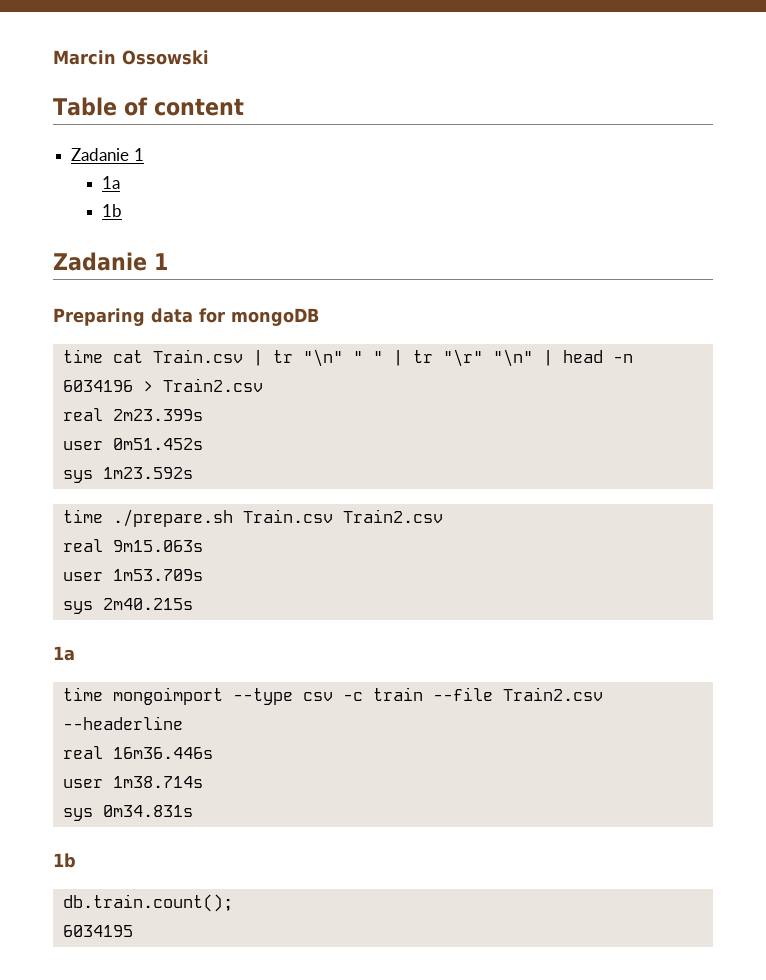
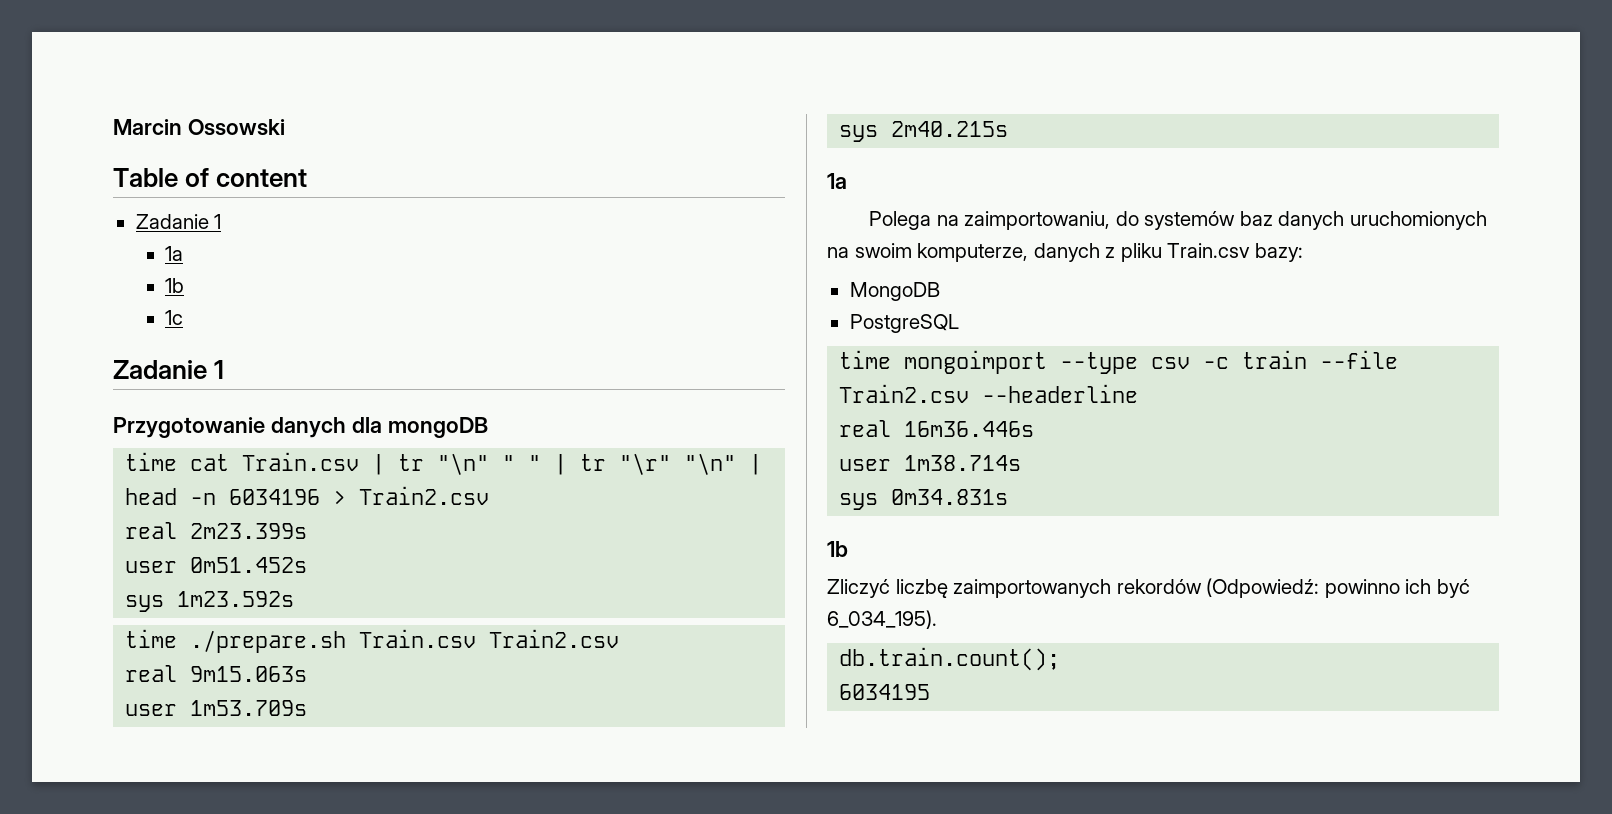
[53,252,168,271] [53,308,225,326] // Zadanie 1 // Preparing data for -> [165,310,184,325] [113,360,225,379] [113,417,382,438] // 1c // Zadanie 1 // Przygotowanie danych dla
(75, 653) none -> [869,211,1487,230] [827,243,1303,262] [849,282,940,301] [849,314,959,333] // Polega na zaimportowaniu, do systemów baz danych uruchomionych na swoim komputerze, danych z pliku Train.csv bazy: // MongoDB // PostgreSQL
(76, 860) none -> [827,578,1470,598] [827,610,937,629] // Zliczyć liczbę zaimportowanych rekordów (Odpowiedź: powinno ich być 6_034_195).

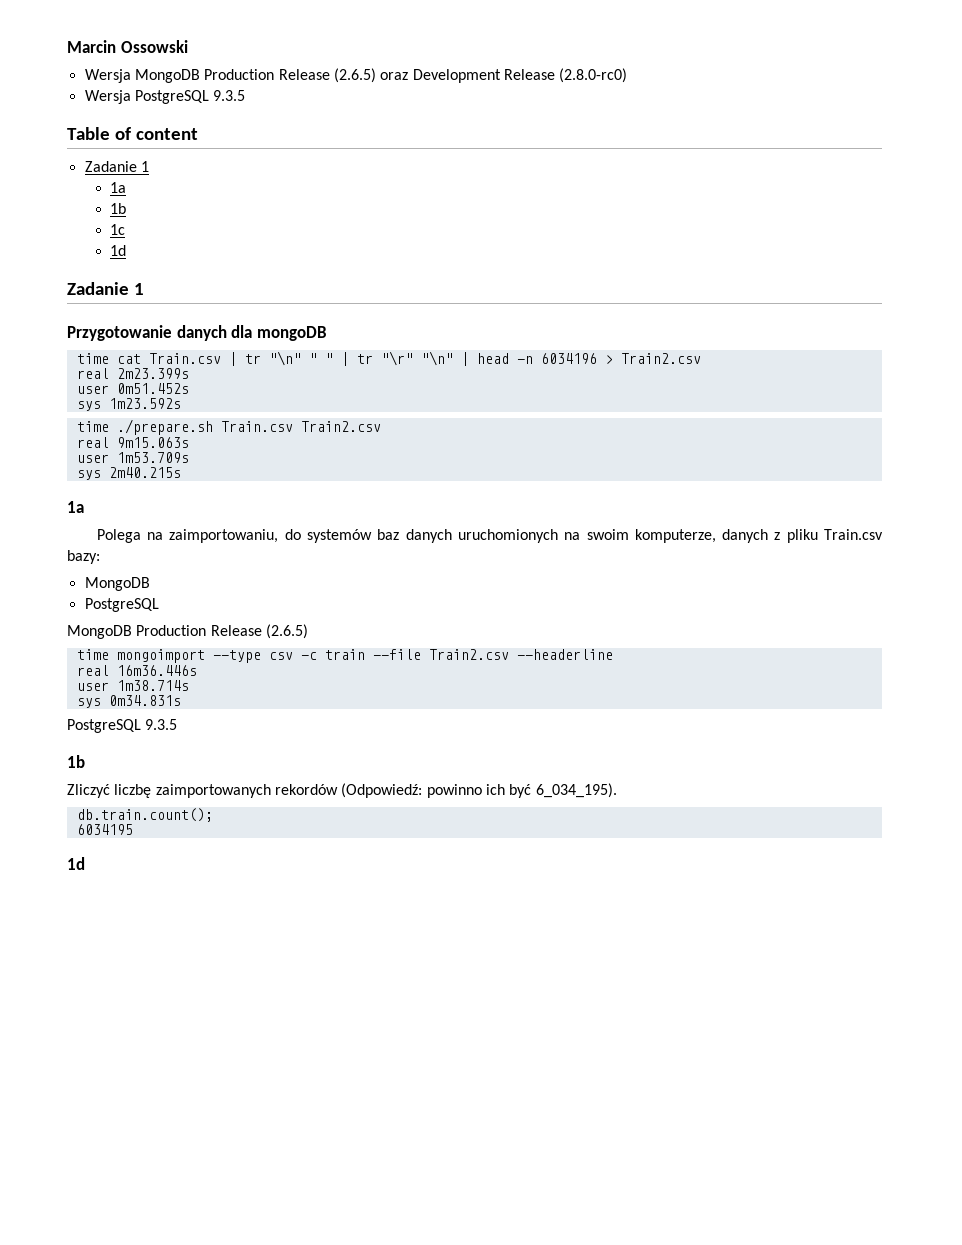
(285, 127) none -> [84,68,628,83] [84,90,246,104] // Wersja MongoDB Production Release (2.6.5) oraz Development Release (2.8.0-rc0) // Wersja PostgreSQL 9.3.5
(184, 317) none -> [109,245,126,256] // 1d
(959, 323) none -> [67,624,308,639] // MongoDB Production Release (2.6.5)
(1009, 497) none -> [67,719,178,733] // PostgreSQL 9.3.5
(931, 692) none -> [67,857,85,870] // 1d

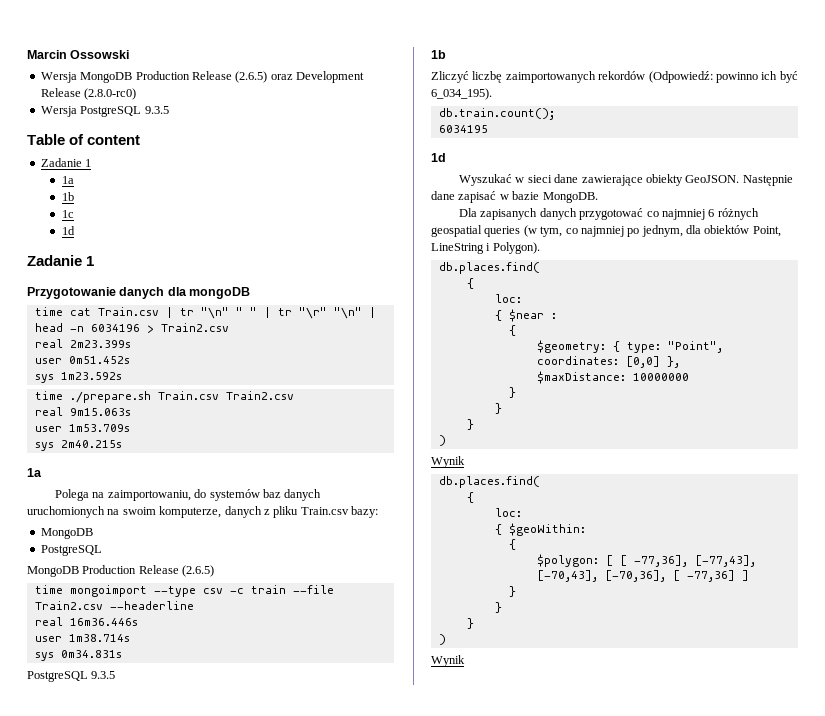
(85, 863) none -> [459,174,793,186] [431,191,598,203] [459,208,759,220] [431,225,781,237] [431,242,540,254] [438,262,540,274] [466,278,474,289] [494,294,522,303] [494,309,557,322] [508,325,516,336] [536,340,723,353] [536,356,680,368] [536,371,689,384] [508,387,516,398] [494,403,502,414] [466,419,474,430] [438,435,446,446] [431,456,465,468] [438,476,540,488] [466,492,474,503] [494,508,522,517] [494,523,586,536] [508,539,516,550] [536,554,756,567] [536,570,749,582] [508,586,516,597] [494,602,502,613] [466,618,474,629] [438,634,446,645] [431,655,465,667] // Wyszukać w sieci dane zawierające obiekty GeoJSON. Następnie dane zapisać w bazie MongoDB. // Dla zapisanych danych przygotować co najmniej 6 różnych geospatial queries (w tym, co najmniej po jednym, dla obiektów Point, LineString i Polygon). // db.places.find( // { // loc: // { $near : // { // $geometry: { type: "Point", coordinates: [0,0] }, // $maxDistance: 10000000 // } // } // } // ) // Wynik // db.places.find( // { // loc: // { $geoWithin: // { // $polygon: [ [ -77,36], [-77,43], [-70,43], [-70,36], [ -77,36] ] // } // } // } // ) // Wynik

